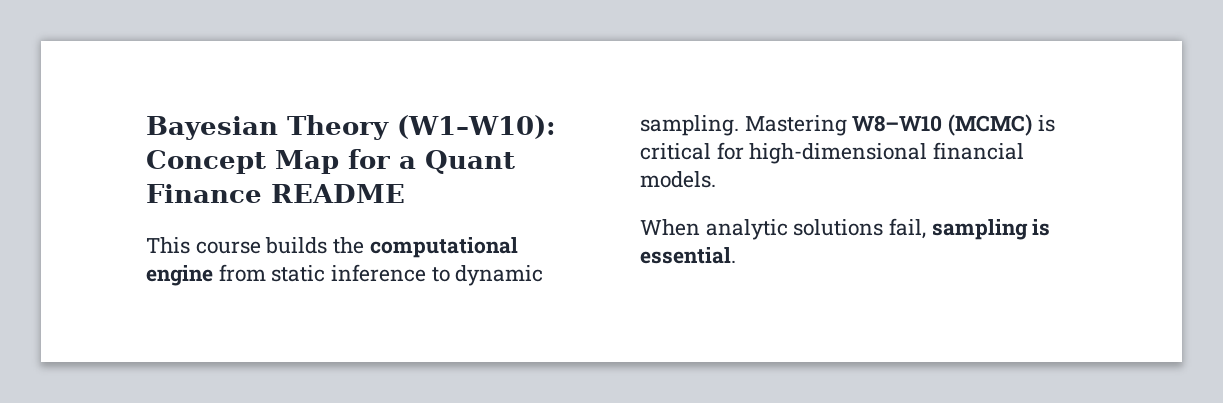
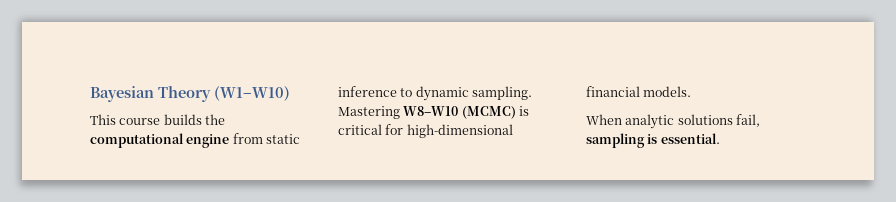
[397,115,556,139] [146,149,515,174] [146,184,405,203] (W1–W10): Concept Map for a Quant Finance README -> [214,86,290,101] (W1–W10)

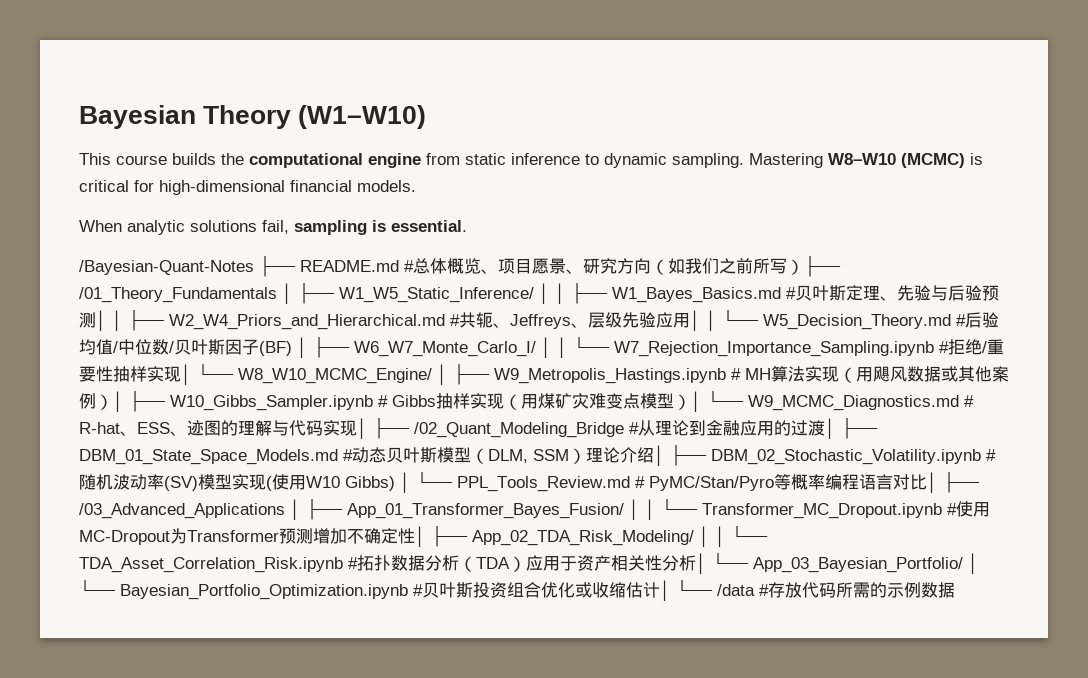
(720, 138) none -> [79,256,841,277] [79,283,999,304] [79,310,999,331] [79,337,1004,358] [79,364,1009,385] [79,391,974,412] [79,418,878,439] [79,445,996,466] [79,472,980,493] [79,499,990,520] [79,526,768,547] [79,553,979,574] [79,580,955,601] // /Bayesian-Quant-Notes ├── README.md #总体概览、项目愿景、研究方向（如我们之前所写）├── /01_Theory_Fundamentals │ ├── W1_W5_Static_Inference/ │ │ ├── W1_Bayes_Basics.md #贝叶斯定理、先验与后验预测│ │ ├── W2_W4_Priors_and_Hierarchical.md #共轭、Jeffreys、层级先验应用│ │ └── W5_Decision_Theory.md #后验均值/中位数/贝叶斯因子(BF) │ ├── W6_W7_Monte_Carlo_I/ │ │ └── W7_Rejection_Importance_Sampling.ipynb #拒绝/重要性抽样实现│ └── W8_W10_MCMC_Engine/ │ ├── W9_Metropolis_Hastings.ipynb # MH算法实现（用飓风数据或其他案例）│ ├── W10_Gibbs_Sampler.ipynb # Gibbs抽样实现（用煤矿灾难变点模型）│ └── W9_MCMC_Diagnostics.md # R-hat、ESS、迹图的理解与代码实现│ ├── /02_Quant_Modeling_Bridge #从理论到金融应用的过渡│ ├── DBM_01_State_Space_Models.md #动态贝叶斯模型（DLM, SSM）理论介绍│ ├── DBM_02_Stochastic_Volatility.ipynb #随机波动率(SV)模型实现(使用W10 Gibbs) │ └── PPL_Tools_Review.md # PyMC/Stan/Pyro等概率编程语言对比│ ├── /03_Advanced_Applications │ ├── App_01_Transformer_Bayes_Fusion/ │ │ └── Transformer_MC_Dropout.ipynb #使用MC-Dropout为Transformer预测增加不确定性│ ├── App_02_TDA_Risk_Modeling/ │ │ └── TDA_Asset_Correlation_Risk.ipynb #拓扑数据分析（TDA）应用于资产相关性分析│ └── App_03_Bayesian_Portfolio/ │ └── Bayesian_Portfolio_Optimization.ipynb #贝叶斯投资组合优化或收缩估计│ └── /data #存放代码所需的示例数据

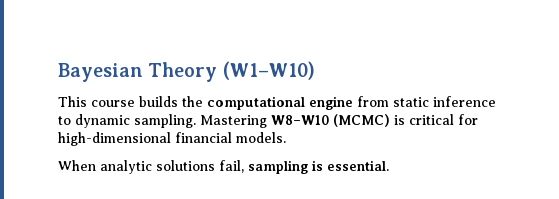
[79,256,841,277] [79,283,999,304] [79,310,999,331] [79,337,1004,358] [79,364,1009,385] [79,391,974,412] [79,418,878,439] [79,445,996,466] [79,472,980,493] [79,499,990,520] [79,526,768,547] [79,553,979,574] [79,580,955,601] // /Bayesian-Quant-Notes ├── README.md #总体概览、项目愿景、研究方向（如我们之前所写）├── /01_Theory_Fundamentals │ ├── W1_W5_Static_Inference/ │ │ ├── W1_Bayes_Basics.md #贝叶斯定理、先验与后验预测│ │ ├── W2_W4_Priors_and_Hierarchical.md #共轭、Jeffreys、层级先验应用│ │ └── W5_Decision_Theory.md #后验均值/中位数/贝叶斯因子(BF) │ ├── W6_W7_Monte_Carlo_I/ │ │ └── W7_Rejection_Importance_Sampling.ipynb #拒绝/重要性抽样实现│ └── W8_W10_MCMC_Engine/ │ ├── W9_Metropolis_Hastings.ipynb # MH算法实现（用飓风数据或其他案例）│ ├── W10_Gibbs_Sampler.ipynb # Gibbs抽样实现（用煤矿灾难变点模型）│ └── W9_MCMC_Diagnostics.md # R-hat、ESS、迹图的理解与代码实现│ ├── /02_Quant_Modeling_Bridge #从理论到金融应用的过渡│ ├── DBM_01_State_Space_Models.md #动态贝叶斯模型（DLM, SSM）理论介绍│ ├── DBM_02_Stochastic_Volatility.ipynb #随机波动率(SV)模型实现(使用W10 Gibbs) │ └── PPL_Tools_Review.md # PyMC/Stan/Pyro等概率编程语言对比│ ├── /03_Advanced_Applications │ ├── App_01_Transformer_Bayes_Fusion/ │ │ └── Transformer_MC_Dropout.ipynb #使用MC-Dropout为Transformer预测增加不确定性│ ├── App_02_TDA_Risk_Modeling/ │ │ └── TDA_Asset_Correlation_Risk.ipynb #拓扑数据分析（TDA）应用于资产相关性分析│ └── App_03_Bayesian_Portfolio/ │ └── Bayesian_Portfolio_Optimization.ipynb #贝叶斯投资组合优化或收缩估计│ └── /data #存放代码所需的示例数据 -> (389, 165) none

